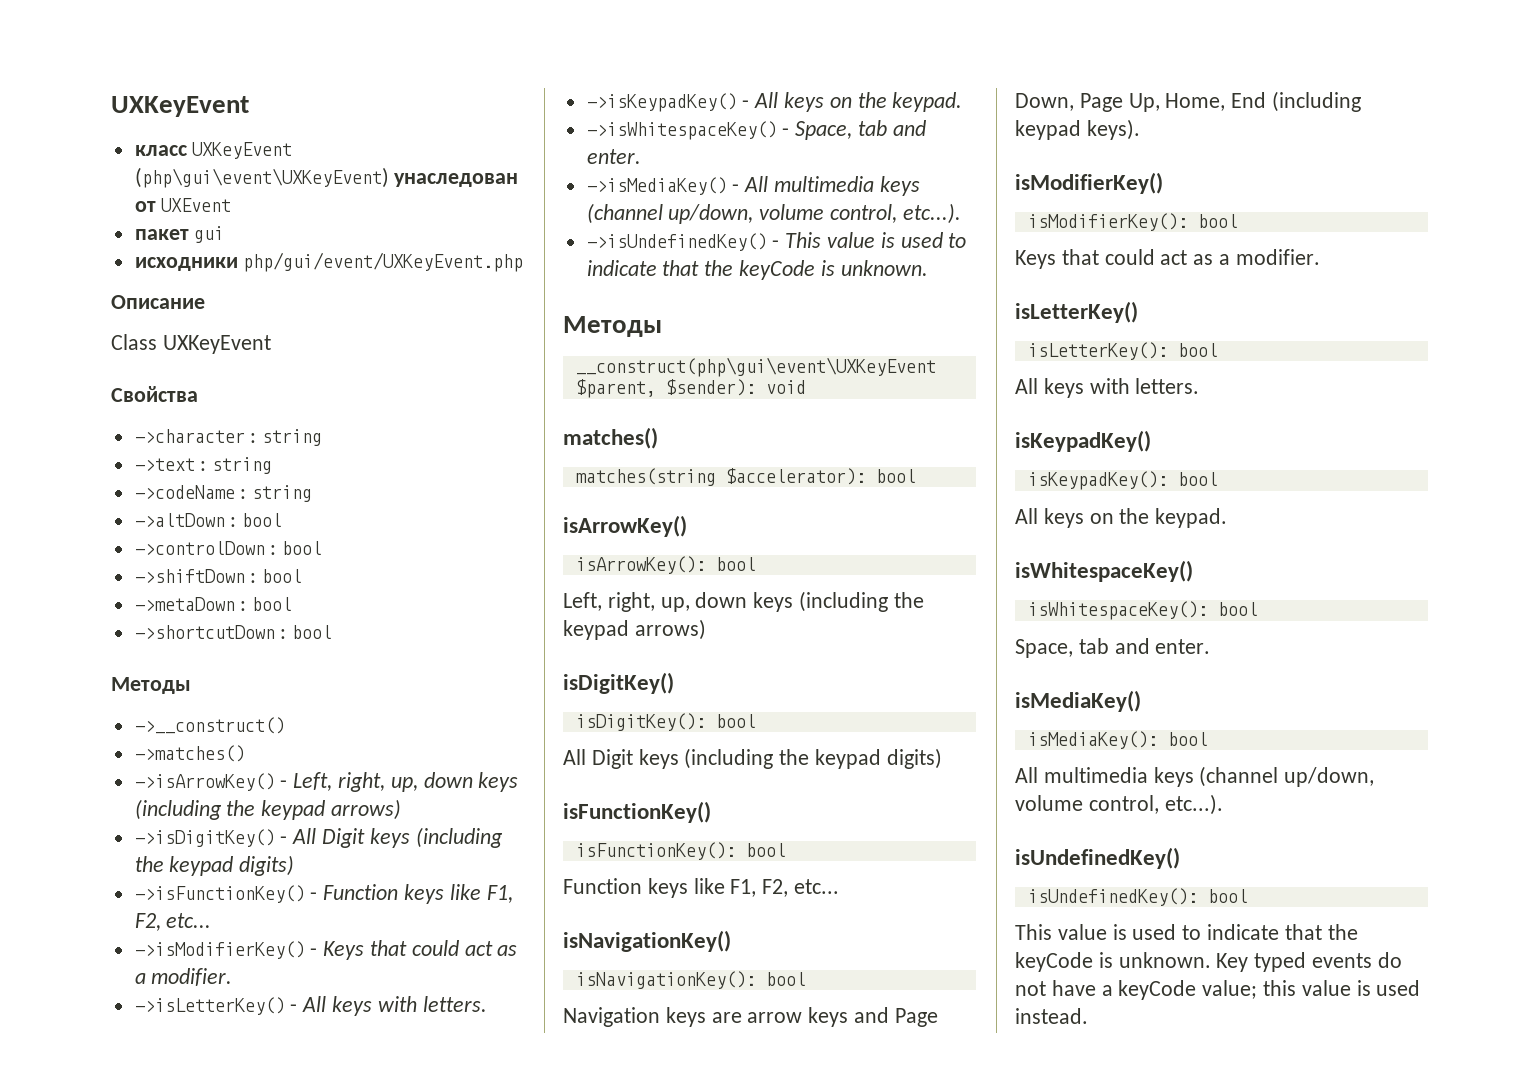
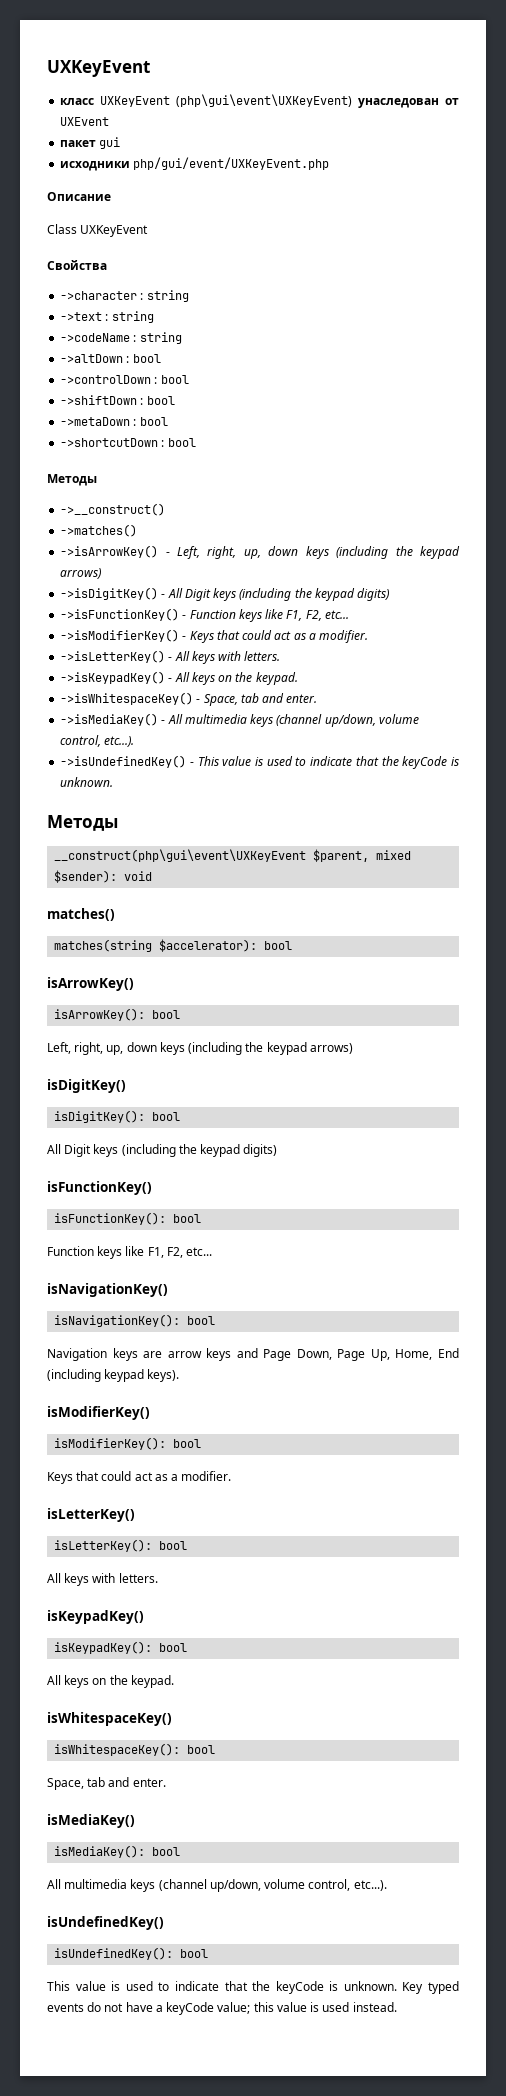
(656, 388) none -> [376,850,412,860] mixed

